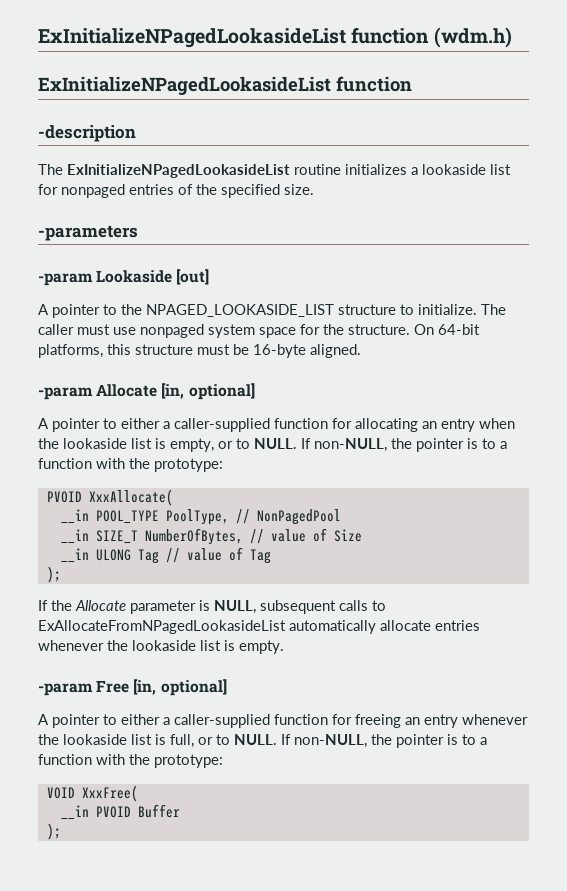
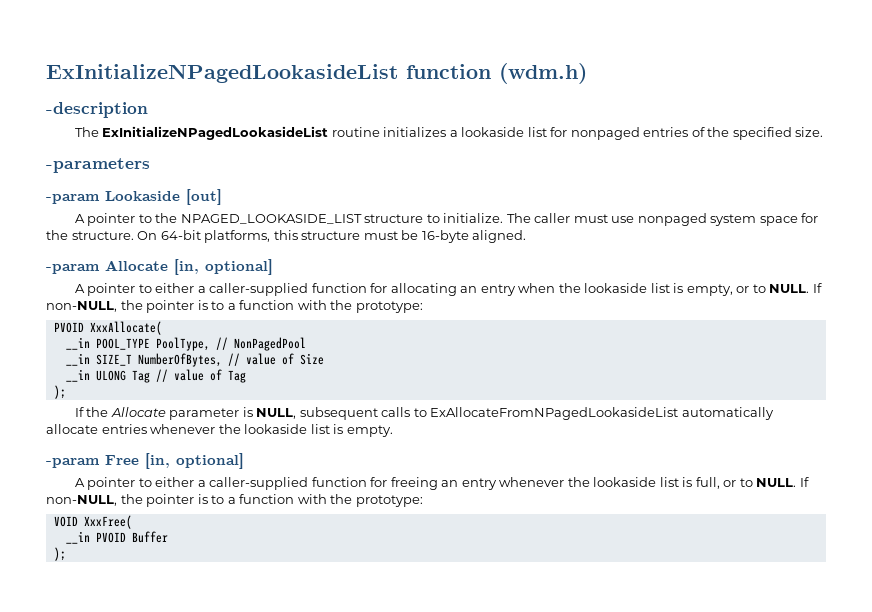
[38,76,412,95] // ExInitializeNPagedLookasideList function -> (587, 73) none

